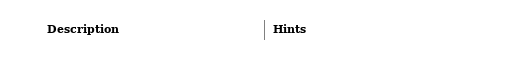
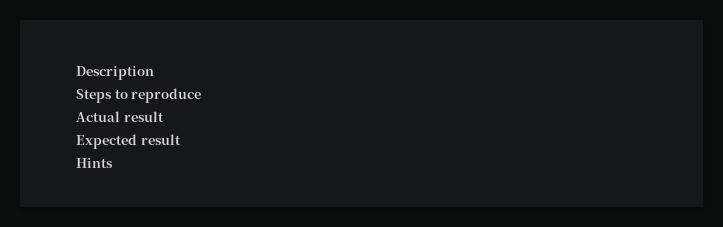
(119, 29) none -> [76,88,202,103] [76,111,164,122] [76,134,181,149] // Steps to reproduce // Actual result // Expected result

